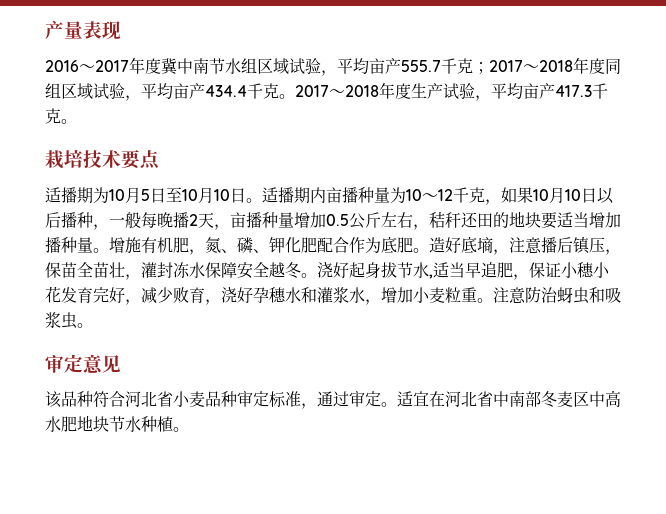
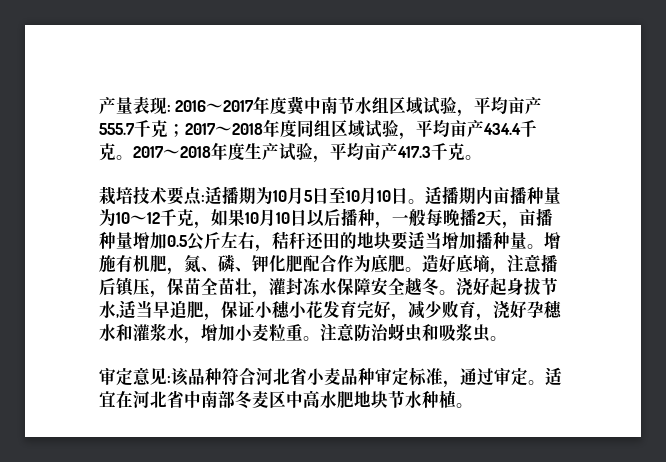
(121, 30) // -> [167,105,171,112] :
(160, 160) // -> [201,195,205,202] :
(121, 364) // -> [167,376,171,383] :

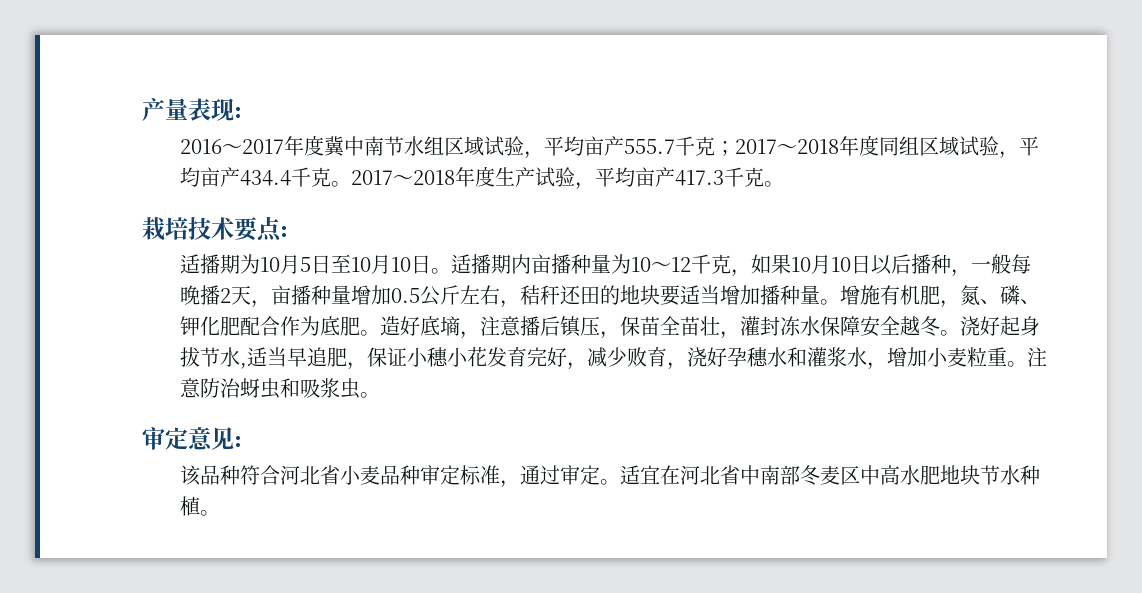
(171, 108) none -> (241, 112) //
(205, 198) none -> (287, 231) //
(171, 379) none -> (241, 441) //

